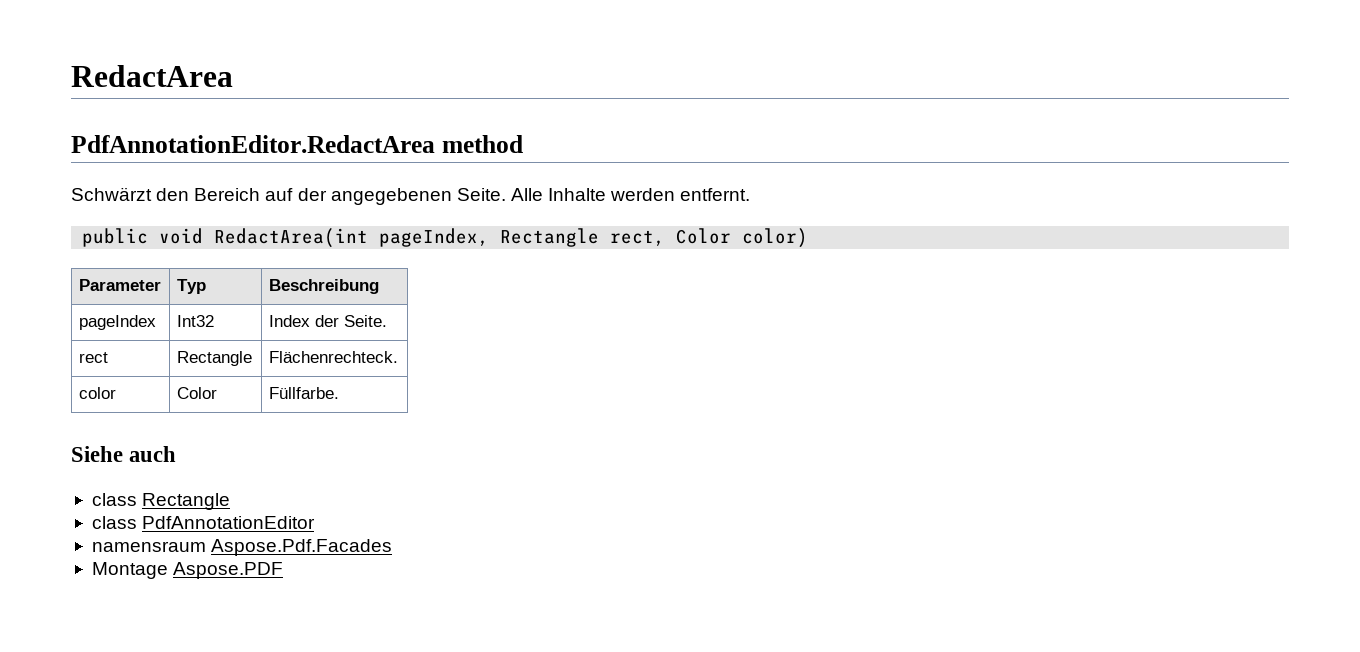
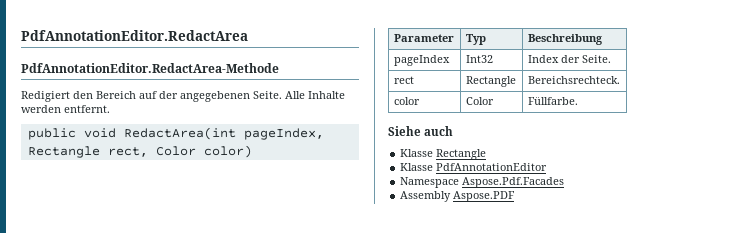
[71,65,233,87] [71,135,523,153] [71,187,152,201] RedactArea // PdfAnnotationEditor.RedactArea method // Schwärzt -> [21,30,248,41] [21,63,279,73] [21,91,70,102] PdfAnnotationEditor.RedactArea // PdfAnnotationEditor.RedactArea-Methode // Redigiert
[268,351,398,363] Flächenrechteck. -> [527,76,620,84] Bereichsrechteck.
[91,493,137,506] class -> [400,149,434,157] Klasse
[91,516,137,529] class -> [400,163,434,171] Klasse
[91,541,206,552] namensraum -> [400,177,460,188] Namespace
[91,562,168,579] Montage -> [400,191,452,202] Assembly

